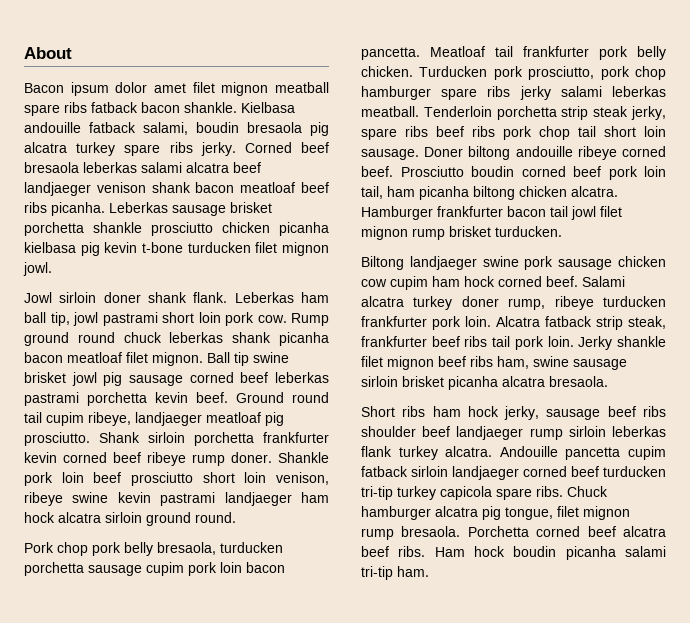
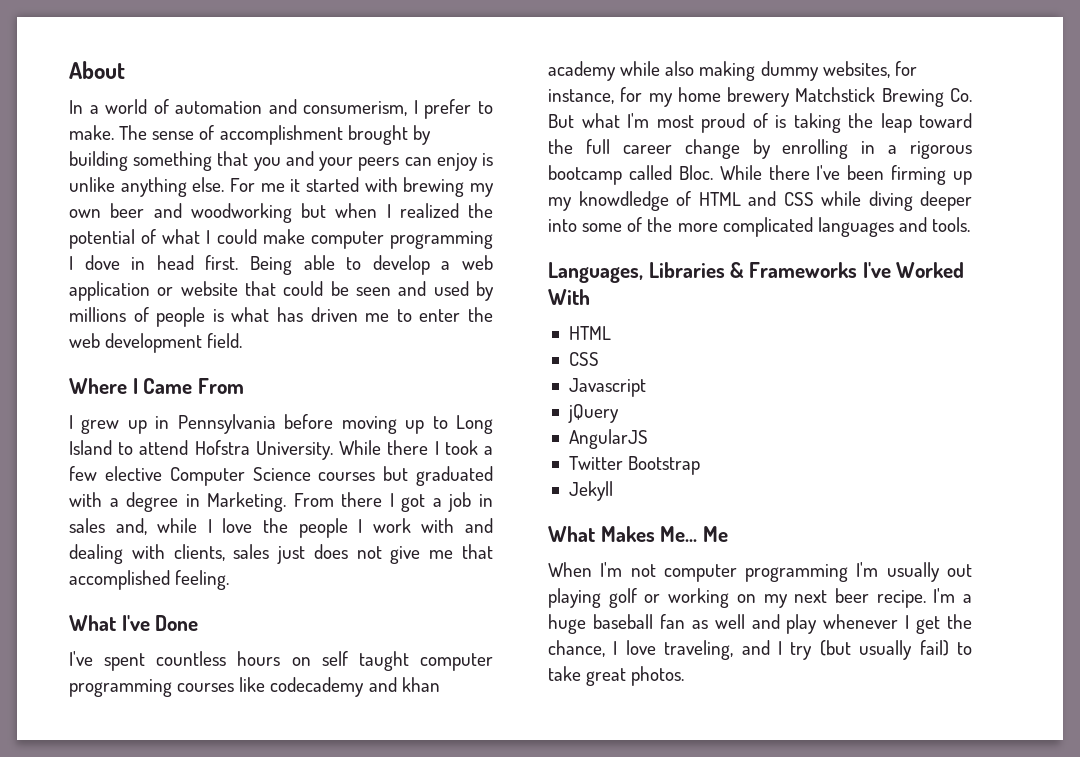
[24,82,329,96] [24,102,295,116] [24,122,329,136] [24,142,329,156] [24,162,261,173] [24,182,330,196] [24,202,272,216] [24,222,329,236] [24,242,329,256] [23,262,52,276] [24,292,329,303] [24,312,329,326] [24,332,329,346] [24,352,289,366] [24,372,329,386] [24,392,329,406] [24,412,284,426] [24,432,329,446] [24,452,329,466] [24,472,329,486] [24,492,329,506] [24,512,236,526] [24,542,283,556] [24,562,285,576] [361,46,666,60] [361,66,666,80] [361,86,666,100] [361,106,666,120] [361,126,666,140] [361,146,666,160] [361,166,666,180] [361,186,618,200] [361,206,622,220] [361,226,562,240] [361,256,666,270] [361,276,625,290] [361,296,666,310] [361,316,666,330] [361,336,666,350] [361,356,627,370] [361,376,608,390] [361,406,666,420] [361,426,666,440] [361,446,666,460] [361,466,666,480] [361,486,608,500] [361,506,630,520] [361,526,666,540] [361,546,666,560] [361,566,429,580] Bacon ipsum dolor amet filet mignon meatball spare ribs fatback bacon shankle. Kielbasa andouille fatback salami, boudin bresaola pig alcatra turkey spare ribs jerky. Corned beef bresaola leberkas salami alcatra beef landjaeger venison shank bacon meatloaf beef ribs picanha. Leberkas sausage brisket porchetta shankle prosciutto chicken picanha kielbasa pig kevin t-bone turducken filet mignon jowl. // Jowl sirloin doner shank flank. Leberkas ham ball tip, jowl pastrami short loin pork cow. Rump ground round chuck leberkas shank picanha bacon meatloaf filet mignon. Ball tip swine brisket jowl pig sausage corned beef leberkas pastrami porchetta kevin beef. Ground round tail cupim ribeye, landjaeger meatloaf pig prosciutto. Shank sirloin porchetta frankfurter kevin corned beef ribeye rump doner. Shankle pork loin beef prosciutto short loin venison, ribeye swine kevin pastrami landjaeger ham hock alcatra sirloin ground round. // Pork chop pork belly bresaola, turducken porchetta sausage cupim pork loin bacon pancetta. Meatloaf tail frankfurter pork belly chicken. Turducken pork prosciutto, pork chop hamburger spare ribs jerky salami leberkas meatball. Tenderloin porchetta strip steak jerky, spare ribs beef ribs pork chop tail short loin sausage. Doner biltong andouille ribeye corned beef. Prosciutto boudin corned beef pork loin tail, ham picanha biltong chicken alcatra. Hamburger frankfurter bacon tail jowl filet mignon rump brisket turducken. // Biltong landjaeger swine pork sausage chicken cow cupim ham hock corned beef. Salami alcatra turkey doner rump, ribeye turducken frankfurter pork loin. Alcatra fatback strip steak, frankfurter beef ribs tail pork loin. Jerky shankle filet mignon beef ribs ham, swine sausage sirloin brisket picanha alcatra bresaola. // Short ribs ham hock jerky, sausage beef ribs shoulder beef landjaeger rump sirloin leberkas flank turkey alcatra. Andouille pancetta cupim fatback sirloin landjaeger corned beef turducken tri-tip turkey capicola spare ribs. Chuck hamburger alcatra pig tongue, filet mignon rump bresaola. Porchetta corned beef alcatra beef ribs. Ham hock boudin picanha salami tri-tip ham. -> [69,99,493,119] [69,125,431,145] [69,151,494,171] [69,177,494,197] [69,203,493,223] [69,229,493,249] [69,255,494,275] [69,281,494,301] [69,307,494,327] [69,333,243,353] [69,378,245,394] [69,414,494,434] [69,440,494,460] [69,466,493,486] [69,492,494,512] [69,518,494,538] [69,544,493,564] [69,570,230,590] [69,615,199,631] [69,651,493,671] [69,677,440,697] [548,61,917,81] [548,87,972,107] [548,113,972,133] [548,139,972,159] [548,165,972,185] [548,191,972,211] [548,217,971,237] [548,262,965,283] [548,289,590,305] [568,326,611,340] [568,352,599,366] [568,378,646,397] [567,404,619,423] [568,429,648,449] [568,456,701,475] [568,481,613,501] [548,526,729,542] [548,562,972,582] [548,588,972,608] [548,614,972,634] [548,640,972,660] [548,666,685,686] In a world of automation and consumerism, I prefer to make. The sense of accomplishment brought by building something that you and your peers can enjoy is unlike anything else. For me it started with brewing my own beer and woodworking but when I realized the potential of what I could make computer programming I dove in head first. Being able to develop a web application or website that could be seen and used by millions of people is what has driven me to enter the web development field. // Where I Came From // I grew up in Pennsylvania before moving up to Long Island to attend Hofstra University. While there I took a few elective Computer Science courses but graduated with a degree in Marketing. From there I got a job in sales and, while I love the people I work with and dealing with clients, sales just does not give me that accomplished feeling. // What I've Done // I've spent countless hours on self taught computer programming courses like codecademy and khan academy while also making dummy websites, for instance, for my home brewery Matchstick Brewing Co. But what I'm most proud of is taking the leap toward the full career change by enrolling in a rigorous bootcamp called Bloc. While there I've been firming up my knowdledge of HTML and CSS while diving deeper into some of the more complicated languages and tools. // Languages, Libraries & Frameworks I've Worked With // HTML // CSS // Javascript // jQuery // AngularJS // Twitter Bootstrap // Jekyll // What Makes Me... Me // When I'm not computer programming I'm usually out playing golf or working on my next beer recipe. I'm a huge baseball fan as well and play whenever I get the chance, I love traveling, and I try (but usually fail) to take great photos.

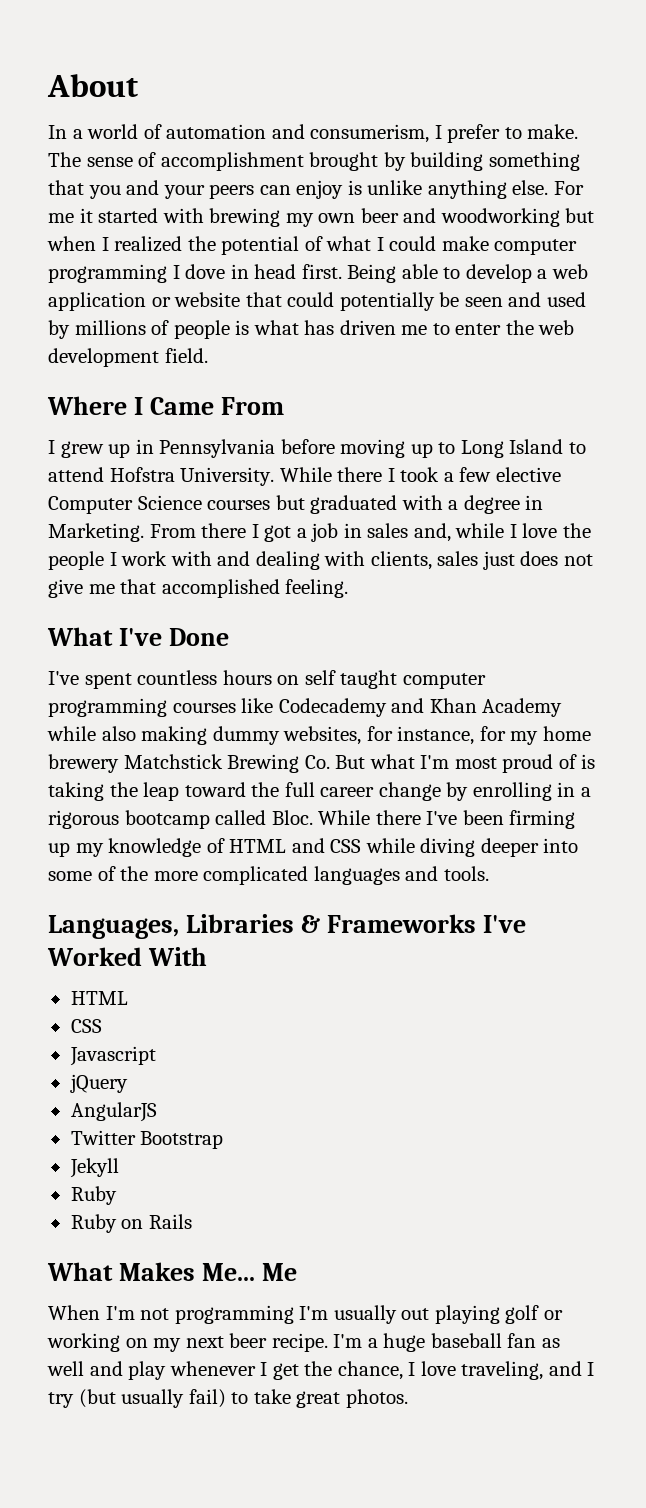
(324, 288) none -> [339,292,435,311] potentially
[270,677,440,697] [548,61,616,81] codecademy and khan academy -> [278,698,563,717] Codecademy and Khan Academy
[578,191,669,211] knowdledge -> [108,838,202,857] knowledge
(613, 491) none -> [70,1186,117,1205] [70,1214,192,1233] // Ruby // Ruby on Rails
[663,564,737,582] computer -> (170, 1314) none

